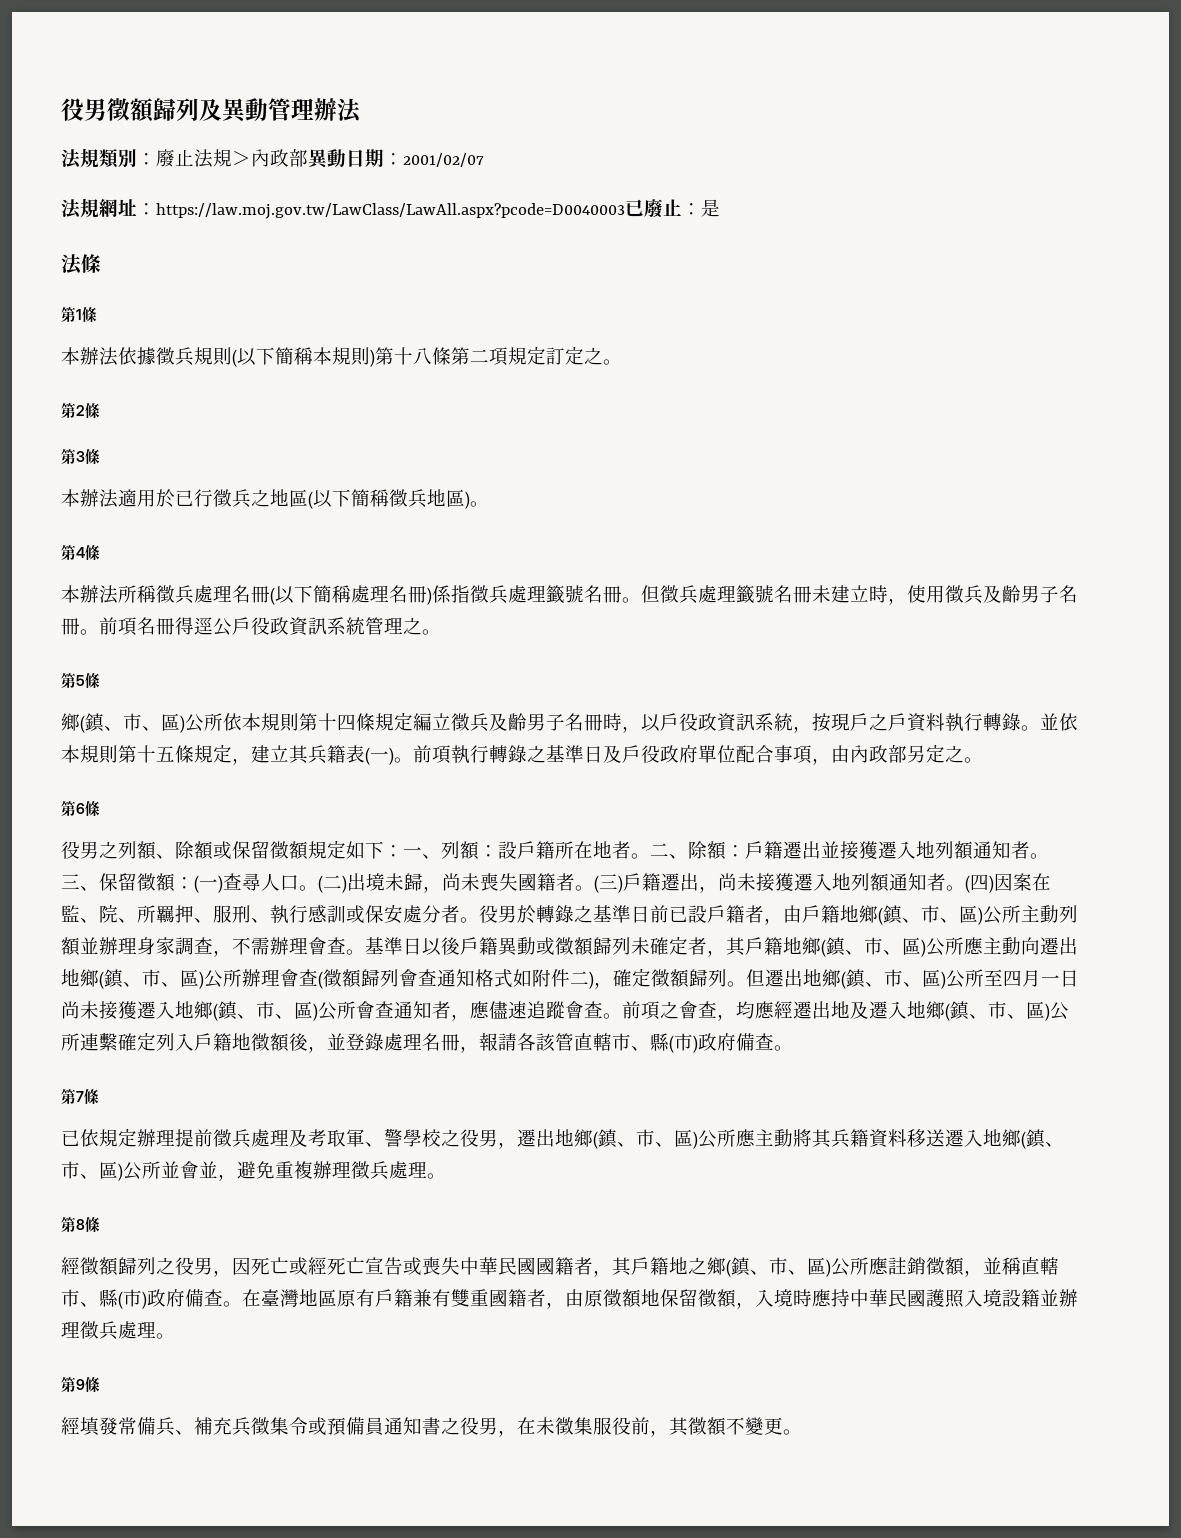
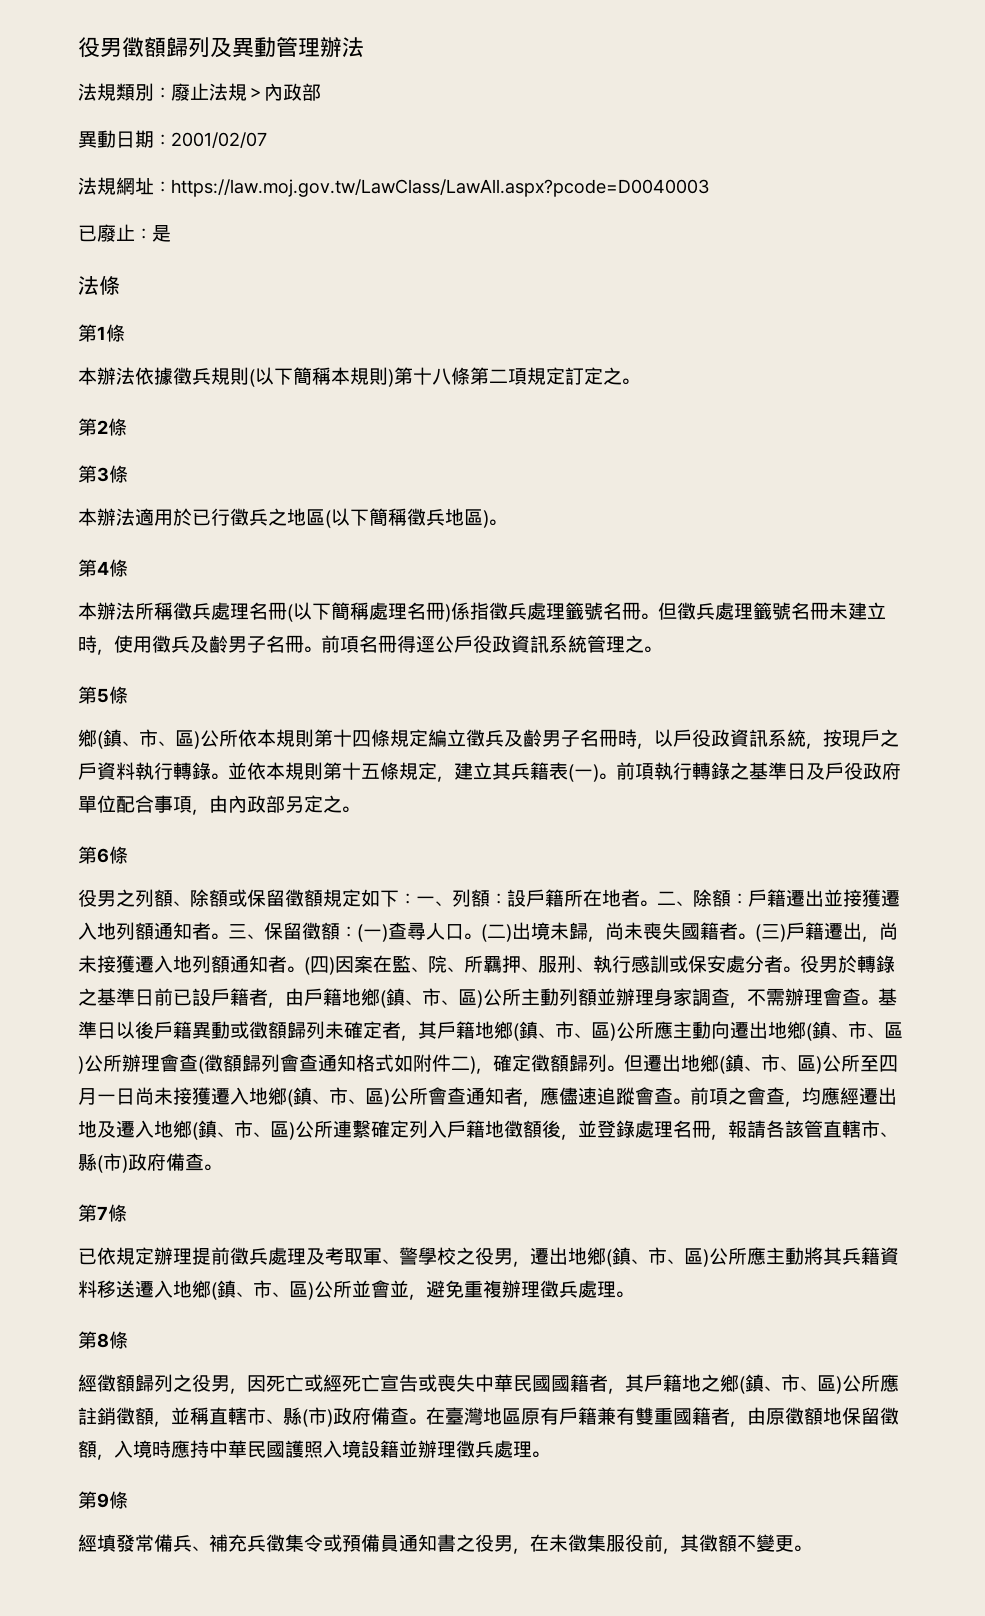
(308, 158) none -> (321, 92) //
(625, 211) none -> (709, 188) //

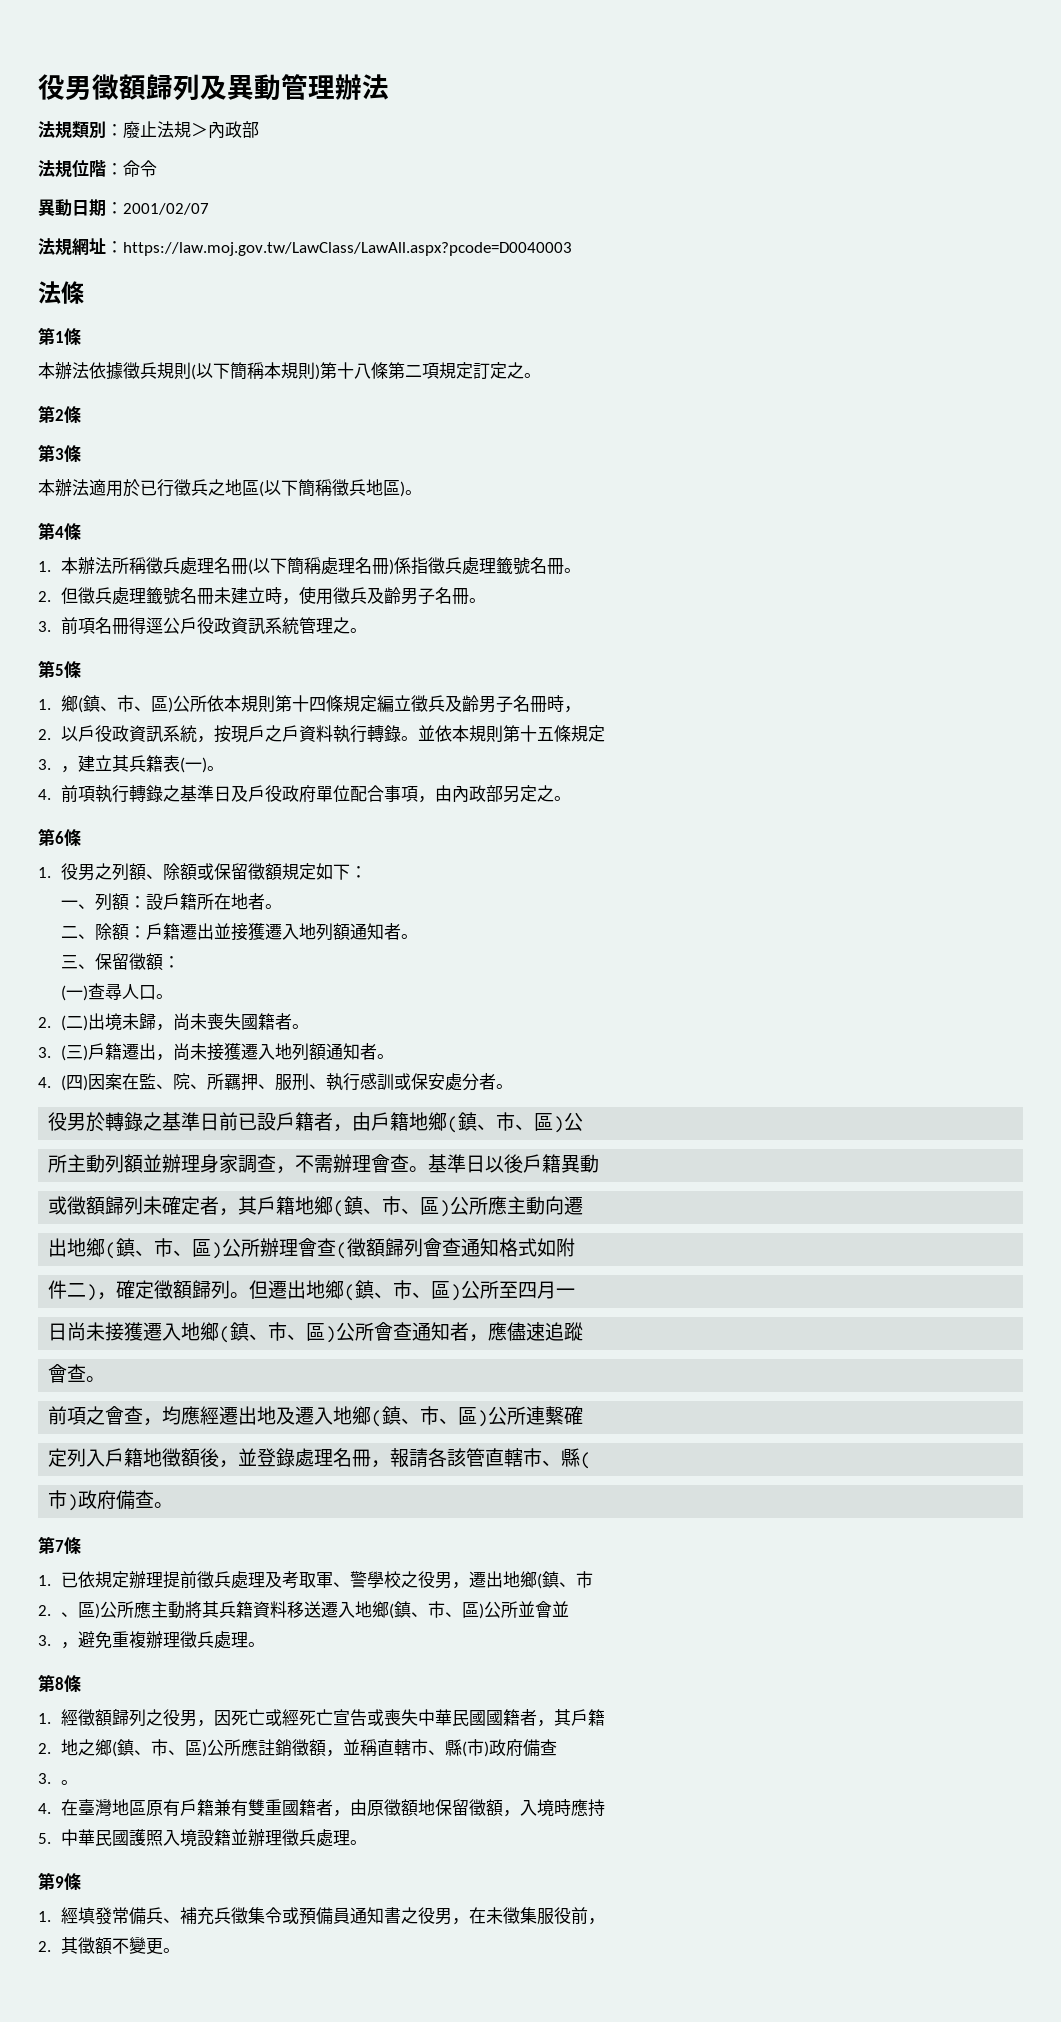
(321, 92) none -> [38,160,157,178] // 法規位階：命令
[78,224,171,242] // 已廢止：是 -> (572, 249) none
(128, 568) none -> [38,561,51,572] 1.
(658, 616) none -> [38,591,51,602] // 2.
(321, 649) none -> [38,621,51,632] // 3.
(128, 695) none -> [38,699,51,710] 1.
(654, 746) none -> [38,729,51,740] // 2.
(437, 771) none -> [38,759,51,770] // 3.
(616, 776) none -> [38,789,51,800] // 4.
(128, 855) none -> [38,867,51,878] 1.
(416, 899) none -> (367, 872) //
(657, 903) none -> (282, 906) //
(228, 936) none -> (418, 936) //
(357, 932) none -> (180, 962) //
(481, 936) none -> [38,1017,51,1028] // 2.
(755, 936) none -> [38,1047,51,1058] // 3.
(304, 969) none -> [38,1077,51,1088] // 4.
(800, 969) none -> (513, 1086) //
(502, 997) none -> (584, 1121) //
(230, 1030) none -> (600, 1163) //
(749, 1030) none -> (584, 1205) //
(432, 1063) none -> (576, 1247) //
(116, 1098) none -> (576, 1292) //
[635,1087,690,1105] 會查。 -> [48,1364,106,1383] // 會查。 //
(390, 1129) none -> (584, 1415) //
(103, 1164) none -> (592, 1460) //
(127, 1213) none -> [38,1575,51,1586] 1.
(667, 1256) none -> [38,1605,51,1616] // 2.
(409, 1289) none -> [38,1635,51,1646] // 3.
(128, 1340) none -> [38,1713,51,1724] 1.
(682, 1383) none -> [38,1743,51,1754] // 2.
[409,1418,426,1425] 。 -> [38,1773,78,1785] [38,1803,51,1814] // 3.。 // 4.
(209, 1449) none -> [38,1833,51,1844] // 5.
(128, 1500) none -> [38,1911,51,1922] 1.
(680, 1551) none -> [38,1941,51,1952] // 2.

